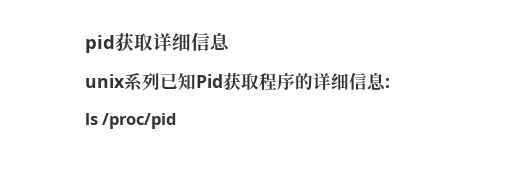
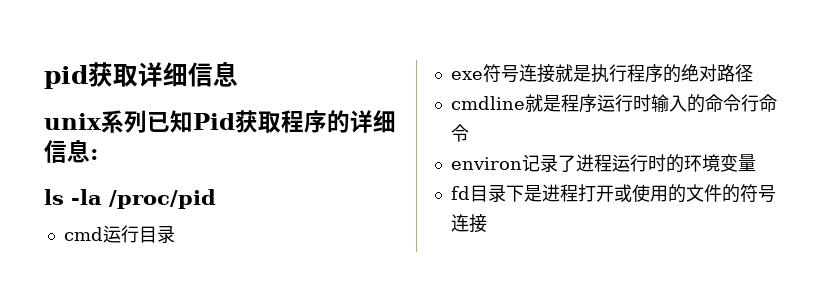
(98, 119) none -> [71,189,102,205] -la
(177, 121) none -> [63,225,175,243] [450,64,753,83] [450,94,777,113] [450,124,469,142] [450,154,756,173] [450,184,776,203] [450,214,487,233] // cmd运行目录 // exe符号连接就是执行程序的绝对路径 // cmdline就是程序运行时输入的命令行命令 // environ记录了进程运行时的环境变量 // fd目录下是进程打开或使用的文件的符号连接

